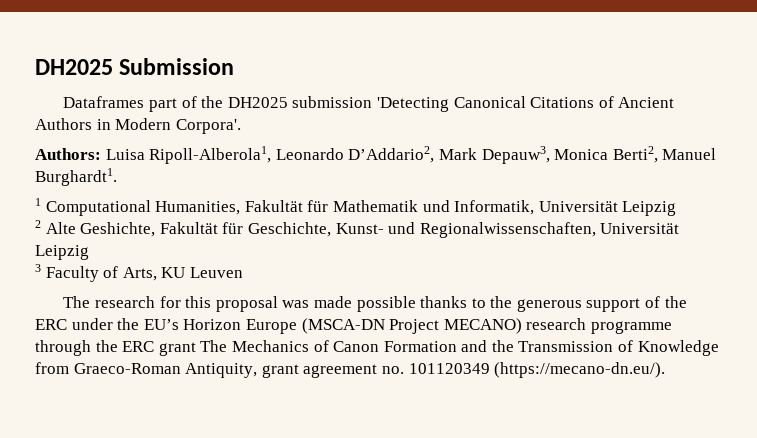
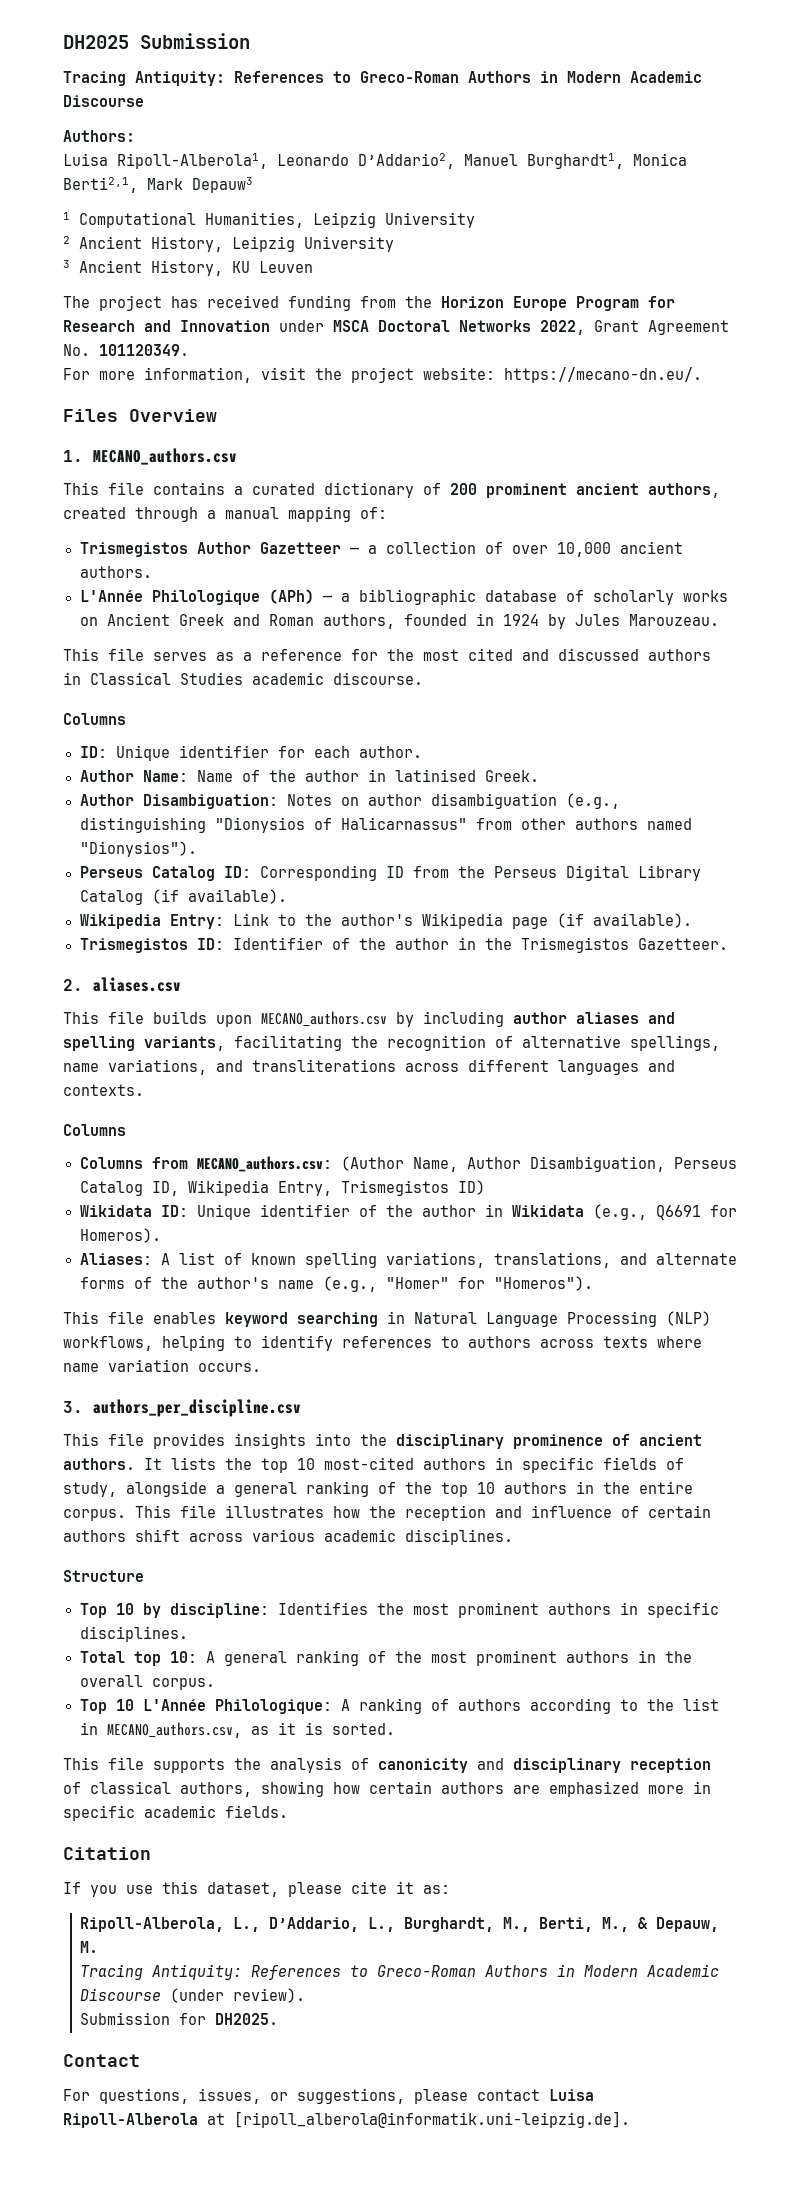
[63,96,675,112] [35,118,241,134] Dataframes part of the DH2025 submission 'Detecting Canonical Citations of Ancient Authors in Modern Corpora'. -> [63,71,702,86] [63,95,144,107] Tracing Antiquity: References to Greco-Roman Authors in Modern Academic Discourse
(101, 154) none -> (135, 136) //
[438,146,717,164] [35,168,117,186] [35,198,677,216] Mark Depauw3, Monica Berti2, Manuel Burghardt1. // 1 Computational Humanities, Fakultät für Mathematik und Informatik, Universität Leipzig -> [464,153,687,169] [63,177,253,193] [63,212,475,228] Manuel Burghardt1, Monica Berti2,1, Mark Depauw3 // 1 Computational Humanities, Leipzig University
[45,222,680,238] [35,245,89,260] Alte Geshichte, Fakultät für Geschichte, Kunst- und Regionalwissenschaften, Universität Leipzig -> [79,236,394,252] Ancient History, Leipzig University
[45,266,157,282] Faculty of Arts, -> [79,260,223,276] Ancient History,
[94,296,687,312] [35,318,672,334] [35,340,719,356] [35,362,666,378] research for this proposal was made possible thanks to the generous support of the ERC under the EU’s Horizon Europe (MSCA-DN Project MECANO) research programme through the ERC grant The Mechanics of Canon Formation and the Transmission of Knowledge from Graeco-Roman Antiquity, grant agreement no. 101120349 (https://mecano-dn.eu/). -> [99,295,675,311] [63,320,729,335] [63,344,189,356] [63,367,702,383] [63,409,217,422] [63,448,237,465] [63,482,720,498] [63,506,387,522] [79,541,683,557] [79,566,152,578] [79,589,728,605] [79,613,719,629] [63,648,711,661] [63,672,423,685] [63,713,126,725] [79,745,422,761] [79,769,539,782] [79,793,620,809] [79,817,692,833] [79,841,197,857] [79,865,701,881] [79,889,287,905] [79,913,692,929] [79,937,728,953] [63,977,181,992] [63,1011,675,1027] [63,1035,720,1051] [63,1059,675,1075] [63,1084,144,1096] [63,1124,126,1136] [79,1156,737,1172] [79,1180,485,1196] [79,1204,737,1220] [79,1228,161,1243] [79,1252,737,1268] [79,1276,593,1292] [63,1311,711,1327] [63,1335,702,1351] [63,1359,261,1372] [63,1399,301,1417] [63,1433,702,1449] [63,1457,684,1473] [63,1481,693,1497] [63,1505,711,1521] [63,1529,513,1545] [63,1570,144,1582] [79,1602,719,1618] [79,1626,188,1642] [79,1650,692,1666] [79,1675,215,1690] [79,1698,719,1714] [79,1722,395,1738] [63,1757,711,1773] [63,1781,711,1797] [63,1805,288,1821] [63,1847,151,1860] [63,1881,450,1897] [80,1917,720,1932] [80,1941,99,1953] [80,1964,720,1980] [80,1988,306,2003] [80,2012,279,2025] [63,2054,140,2067] [63,2088,594,2104] [63,2111,630,2128] project has received funding from the Horizon Europe Program for Research and Innovation under MSCA Doctoral Networks 2022, Grant Agreement No. 101120349. // For more information, visit the project website: https://mecano-dn.eu/. // Files Overview // 1. MECANO_authors.csv // This file contains a curated dictionary of 200 prominent ancient authors, created through a manual mapping of: // Trismegistos Author Gazetteer — a collection of over 10,000 ancient authors. // L'Année Philologique (APh) — a bibliographic database of scholarly works on Ancient Greek and Roman authors, founded in 1924 by Jules Marouzeau. // This file serves as a reference for the most cited and discussed authors in Classical Studies academic discourse. // Columns // ID: Unique identifier for each author. // Author Name: Name of the author in latinised Greek. // Author Disambiguation: Notes on author disambiguation (e.g., distinguishing "Dionysios of Halicarnassus" from other authors named "Dionysios"). // Perseus Catalog ID: Corresponding ID from the Perseus Digital Library Catalog (if available). // Wikipedia Entry: Link to the author's Wikipedia page (if available). // Trismegistos ID: Identifier of the author in the Trismegistos Gazetteer. // 2. aliases.csv // This file builds upon MECANO_authors.csv by including author aliases and spelling variants, facilitating the recognition of alternative spellings, name variations, and transliterations across different languages and contexts. // Columns // Columns from MECANO_authors.csv: (Author Name, Author Disambiguation, Perseus Catalog ID, Wikipedia Entry, Trismegistos ID) // Wikidata ID: Unique identifier of the author in Wikidata (e.g., Q6691 for Homeros). // Aliases: A list of known spelling variations, translations, and alternate forms of the author's name (e.g., "Homer" for "Homeros"). // This file enables keyword searching in Natural Language Processing (NLP) workflows, helping to identify references to authors across texts where name variation occurs. // 3. authors_per_discipline.csv // This file provides insights into the disciplinary prominence of ancient authors. It lists the top 10 most-cited authors in specific fields of study, alongside a general ranking of the top 10 authors in the entire corpus. This file illustrates how the reception and influence of certain authors shift across various academic disciplines. // Structure // Top 10 by discipline: Identifies the most prominent authors in specific disciplines. // Total top 10: A general ranking of the most prominent authors in the overall corpus. // Top 10 L'Année Philologique: A ranking of authors according to the list in MECANO_authors.csv, as it is sorted. // This file supports the analysis of canonicity and disciplinary reception of classical authors, showing how certain authors are emphasized more in specific academic fields. // Citation // If you use this dataset, please cite it as: // Ripoll-Alberola, L., D’Addario, L., Burghardt, M., Berti, M., & Depauw, M. // Tracing Antiquity: References to Greco-Roman Authors in Modern Academic Discourse (under review). // Submission for DH2025. // Contact // For questions, issues, or suggestions, please contact Luisa Ripoll-Alberola at [ripoll_alberola@informatik.uni-leipzig.de].

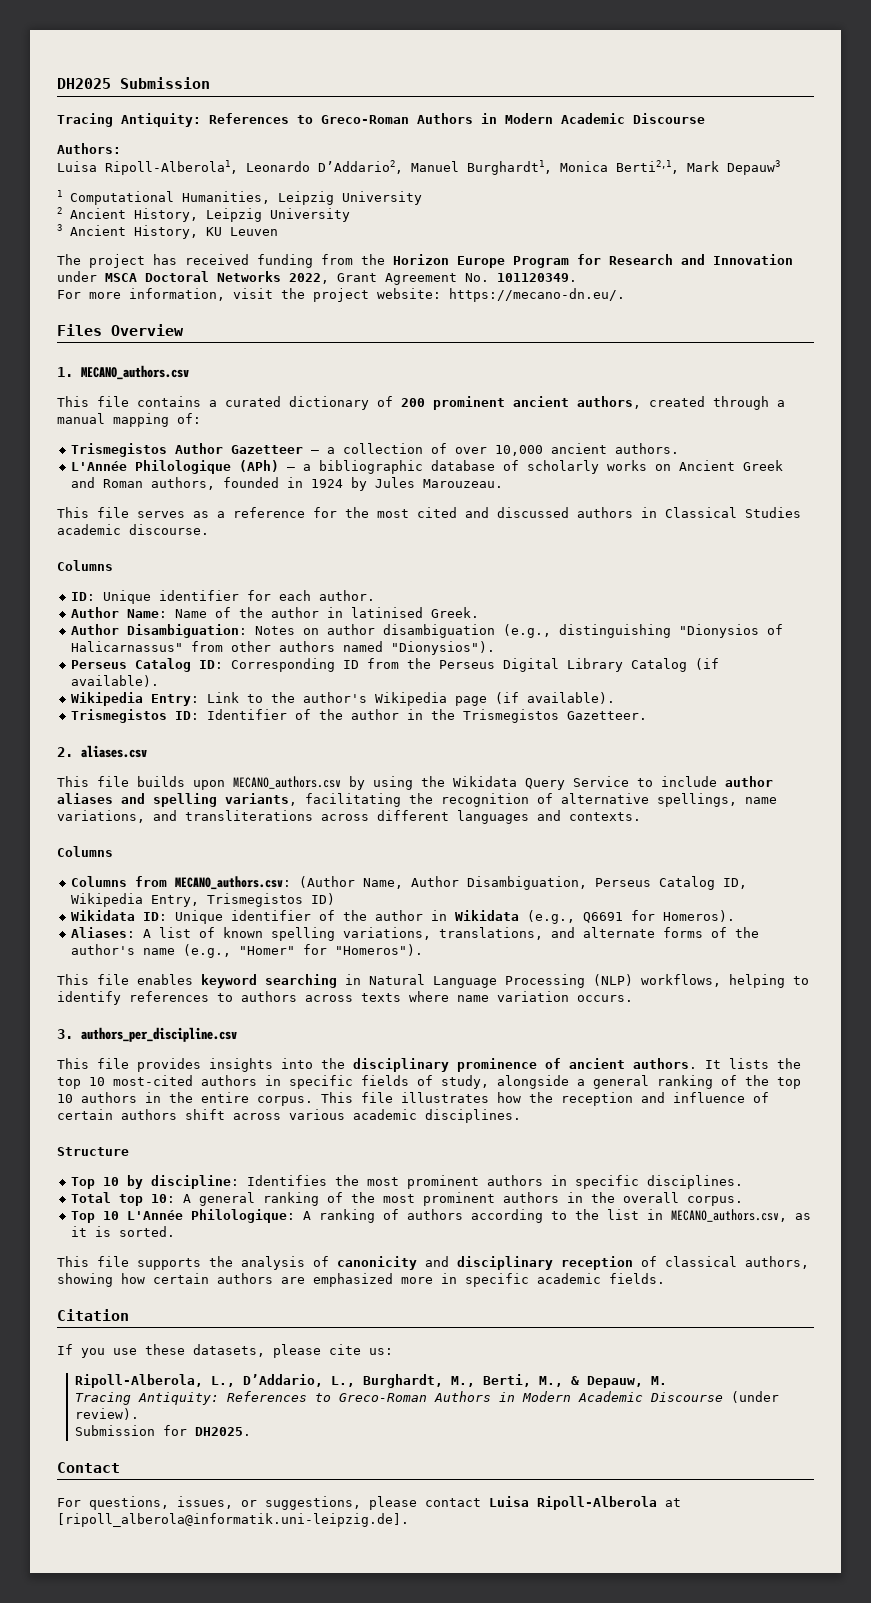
[423,1011,504,1027] including -> [373,776,717,790] using the Wikidata Query Service to include
[162,1881,450,1897] this dataset, please cite it as: -> [145,1344,393,1358] these datasets, please cite us:

